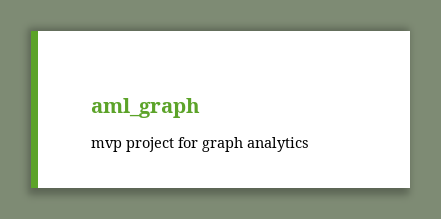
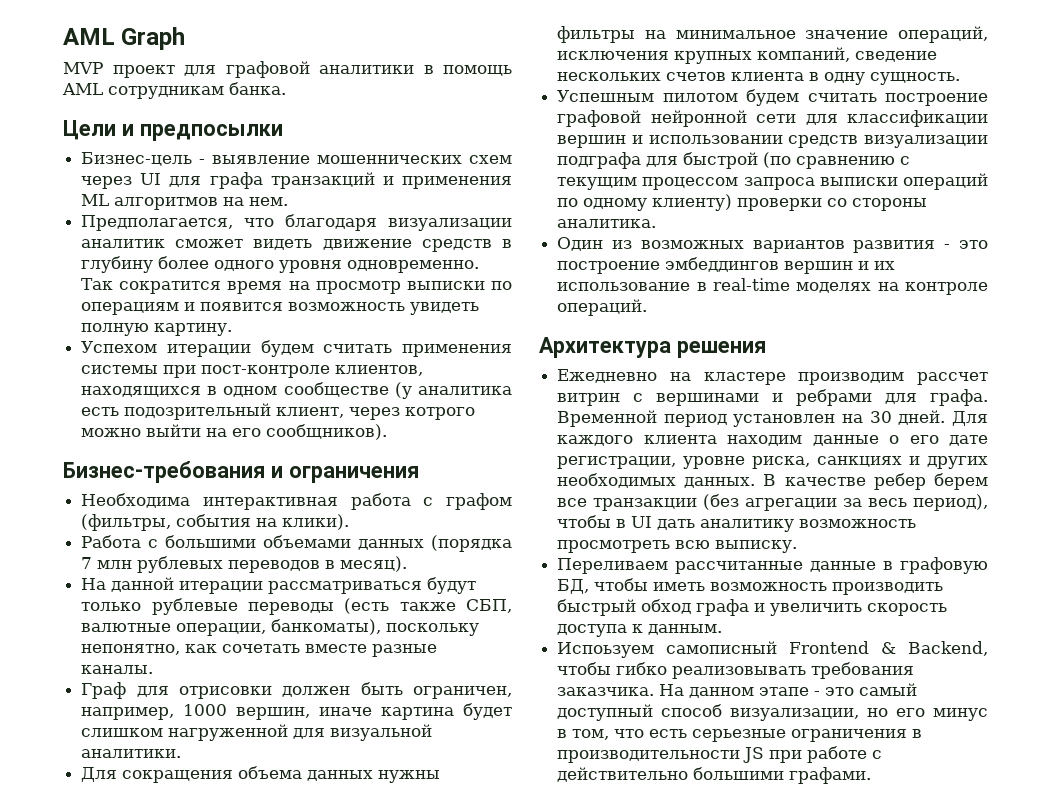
[91,98,200,118] [91,137,309,152] aml_graph // mvp project for graph analytics -> [63,27,186,50] [63,61,512,78] [62,82,286,99] [63,120,283,141] [81,152,512,166] [81,172,512,189] [81,194,289,210] [81,214,512,231] [81,239,512,252] [81,256,480,273] [81,278,512,294] [81,302,480,315] [81,323,233,336] [81,340,512,357] [81,365,424,378] [81,382,513,399] [81,403,476,420] [81,424,388,440] [63,461,419,483] [81,493,512,510] [81,514,350,531] [81,535,512,552] [81,556,408,573] [81,577,477,594] [81,598,512,615] [81,619,480,636] [81,644,438,657] [81,665,154,674] [81,682,512,699] [81,703,512,720] [81,724,433,741] [81,749,182,758] [81,766,441,783] [557,26,988,43] [557,47,938,64] [557,72,961,85] [557,89,988,106] [557,110,988,127] [557,135,988,148] [557,152,911,169] [557,173,988,190] [557,194,928,211] [557,219,657,228] [557,237,988,253] [557,257,896,274] [557,278,988,295] [557,299,648,316] [539,337,766,358] [557,369,988,385] [557,389,988,406] [557,410,988,427] [557,435,989,446] [557,456,989,469] [557,473,989,490] [557,494,988,511] [557,515,917,532] [557,540,798,553] [557,557,988,574] [557,578,944,595] [557,599,948,616] [557,624,723,637] [557,641,988,658] [557,662,915,679] [557,683,918,698] [557,704,989,721] [557,729,923,742] [557,746,883,763] [557,767,872,784] AML Graph // MVP проект для графовой аналитики в помощь AML сотрудникам банка. // Цели и предпосылки // Бизнес-цель - выявление мошеннических схем через UI для графа транзакций и применения ML алгоритмов на нем. // Предполагается, что благодаря визуализации аналитик сможет видеть движение средств в глубину более одного уровня одновременно. Так сократится время на просмотр выписки по операциям и появится возможность увидеть полную картину. // Успехом итерации будем считать применения системы при пост-контроле клиентов, находящихся в одном сообществе (у аналитика есть подозрительный клиент, через котрого можно выйти на его сообщников). // Бизнес-требования и ограничения // Необходима интерактивная работа с графом (фильтры, события на клики). // Работа с большими объемами данных (порядка 7 млн рублевых переводов в месяц). // На данной итерации рассматриваться будут только рублевые переводы (есть также СБП, валютные операции, банкоматы), поскольку непонятно, как сочетать вместе разные каналы. // Граф для отрисовки должен быть ограничен, например, 1000 вершин, иначе картина будет слишком нагруженной для визуальной аналитики. // Для сокращения объема данных нужны фильтры на минимальное значение операций, исключения крупных компаний, сведение нескольких счетов клиента в одну сущность. // Успешным пилотом будем считать построение графовой нейронной сети для классификации вершин и использовании средств визуализации подграфа для быстрой (по сравнению с текущим процессом запроса выписки операций по одному клиенту) проверки со стороны аналитика. // Один из возможных вариантов развития - это построение эмбеддингов вершин и их использование в real-time моделях на контроле операций. // Архитектура решения // Ежедневно на кластере производим рассчет витрин с вершинами и ребрами для графа. Временной период установлен на 30 дней. Для каждого клиента находим данные о его дате регистрации, уровне риска, санкциях и других необходимых данных. В качестве ребер берем все транзакции (без агрегации за весь период), чтобы в UI дать аналитику возможность просмотреть всю выписку. // Переливаем рассчитанные данные в графовую БД, чтобы иметь возможность производить быстрый обход графа и увеличить скорость доступа к данным. // Испоьзуем самописный Frontend & Backend, чтобы гибко реализовывать требования заказчика. На данном этапе - это самый доступный способ визуализации, но его минус в том, что есть серьезные ограничения в производительности JS при работе с действительно большими графами.

